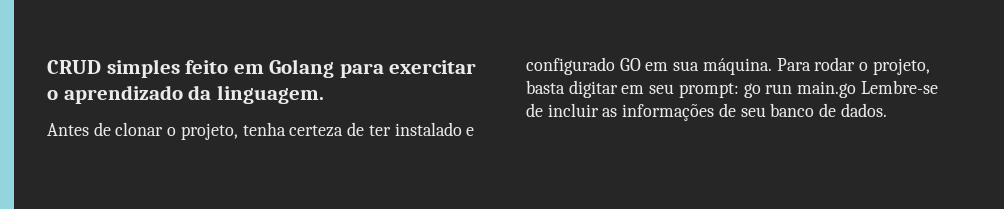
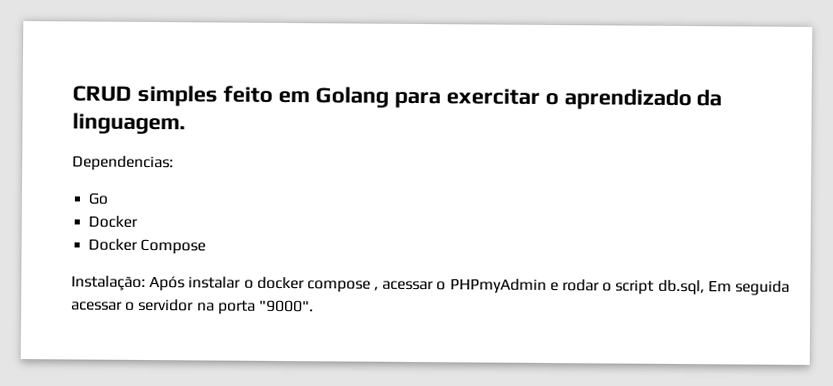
[47,122,475,140] [526,57,930,75] [526,80,938,98] [526,103,887,121] Antes de clonar o projeto, tenha certeza de ter instalado e configurado GO em sua máquina. Para rodar o projeto, basta digitar em seu prompt: go run main.go Lembre-se de incluir as informações de seu banco de dados. -> [72,155,174,172] [88,192,109,205] [88,215,139,228] [88,238,207,255] [71,275,790,296] [71,298,314,315] Dependencias: // Go // Docker // Docker Compose // Instalação: Após instalar o docker compose , acessar o PHPmyAdmin e rodar o script db.sql, Em seguida acessar o servidor na porta "9000".

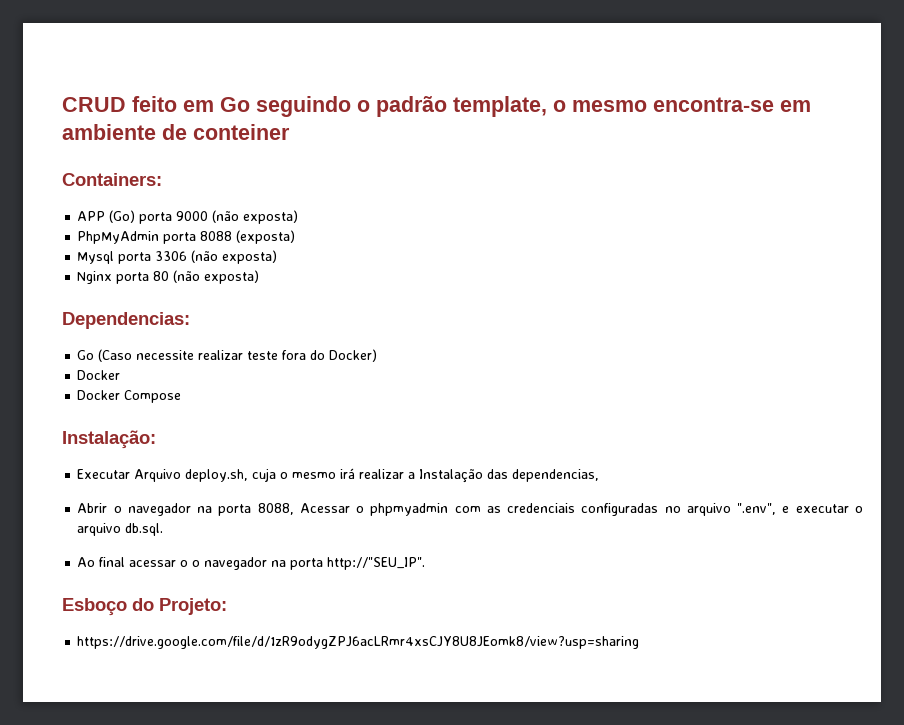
[136,84,218,107] simples -> (126, 104) none
[314,86,723,111] [72,112,186,135] [72,155,174,172] [88,192,109,205] [88,215,139,228] [88,238,207,255] [71,275,790,296] [71,298,314,315] Golang para exercitar o aprendizado da linguagem. // Dependencias: // Go // Docker // Docker Compose // Instalação: Após instalar o docker compose , acessar o PHPmyAdmin e rodar o script db.sql, Em seguida acessar o servidor na porta "9000". -> [220,96,811,117] [62,124,290,140] [62,173,162,186] [77,210,299,224] [77,230,296,244] [77,250,278,264] [77,270,260,284] [62,312,190,329] [77,349,378,362] [77,370,121,380] [77,390,182,403] [62,430,156,449] [77,468,600,483] [77,503,864,516] [77,523,164,536] [77,557,426,570] [62,598,227,616] [77,636,640,649] Go seguindo o padrão template, o mesmo encontra-se em ambiente de conteiner // Containers: // APP (Go) porta 9000 (não exposta) // PhpMyAdmin porta 8088 (exposta) // Mysql porta 3306 (não exposta) // Nginx porta 80 (não exposta) // Dependencias: // Go (Caso necessite realizar teste fora do Docker) // Docker // Docker Compose // Instalação: // Executar Arquivo deploy.sh, cuja o mesmo irá realizar a Instalação das dependencias, // Abrir o navegador na porta 8088, Acessar o phpmyadmin com as credenciais configuradas no arquivo ".env", e executar o arquivo db.sql. // Ao final acessar o o navegador na porta http://"SEU_IP". // Esboço do Projeto: // https://drive.google.com/file/d/1zR9odygZPJ6acLRmr4xsCJY8U8JEomk8/view?usp=sharing

